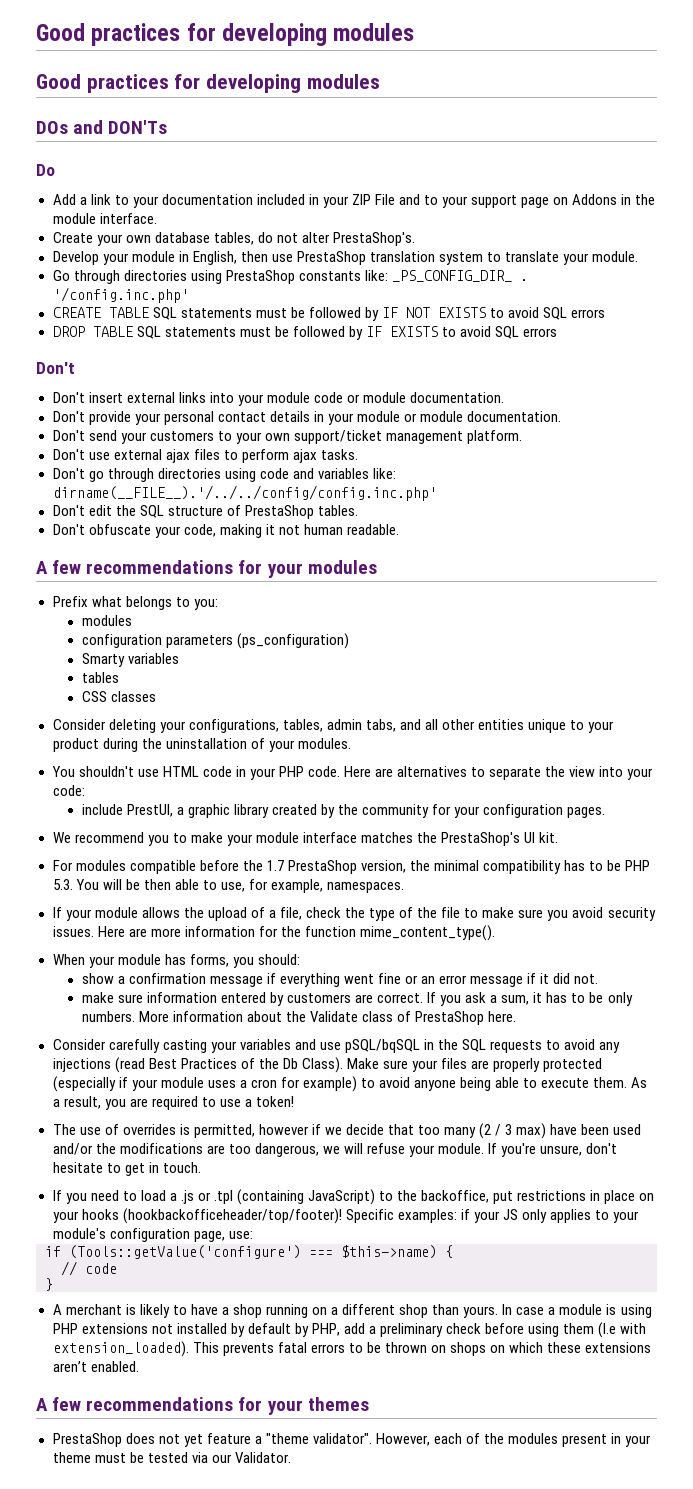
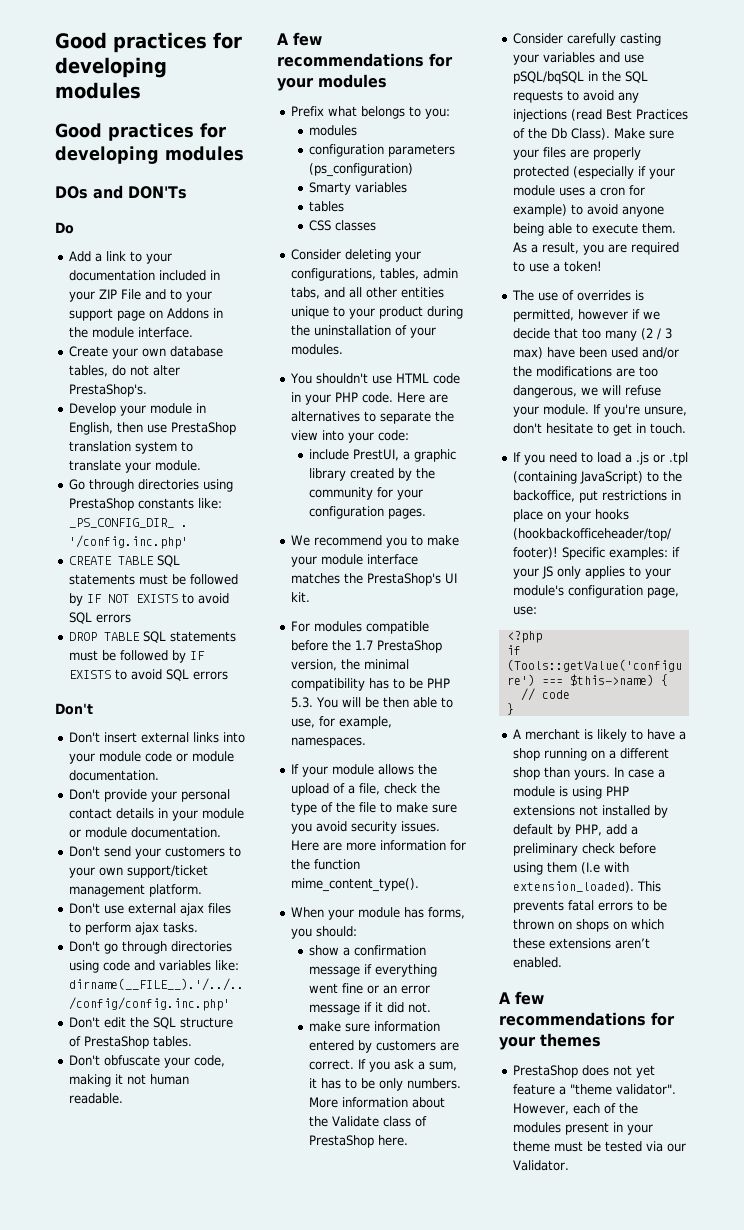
(253, 1235) none -> [506,631,542,643] // <?php

